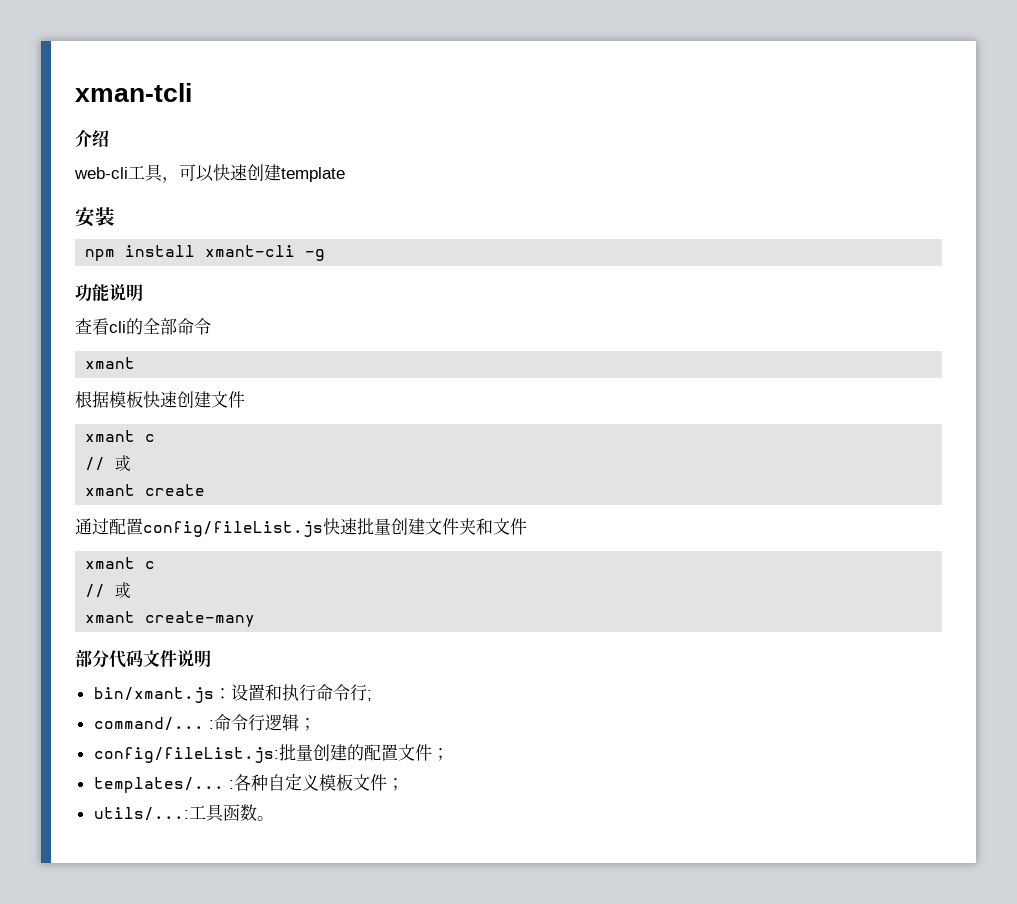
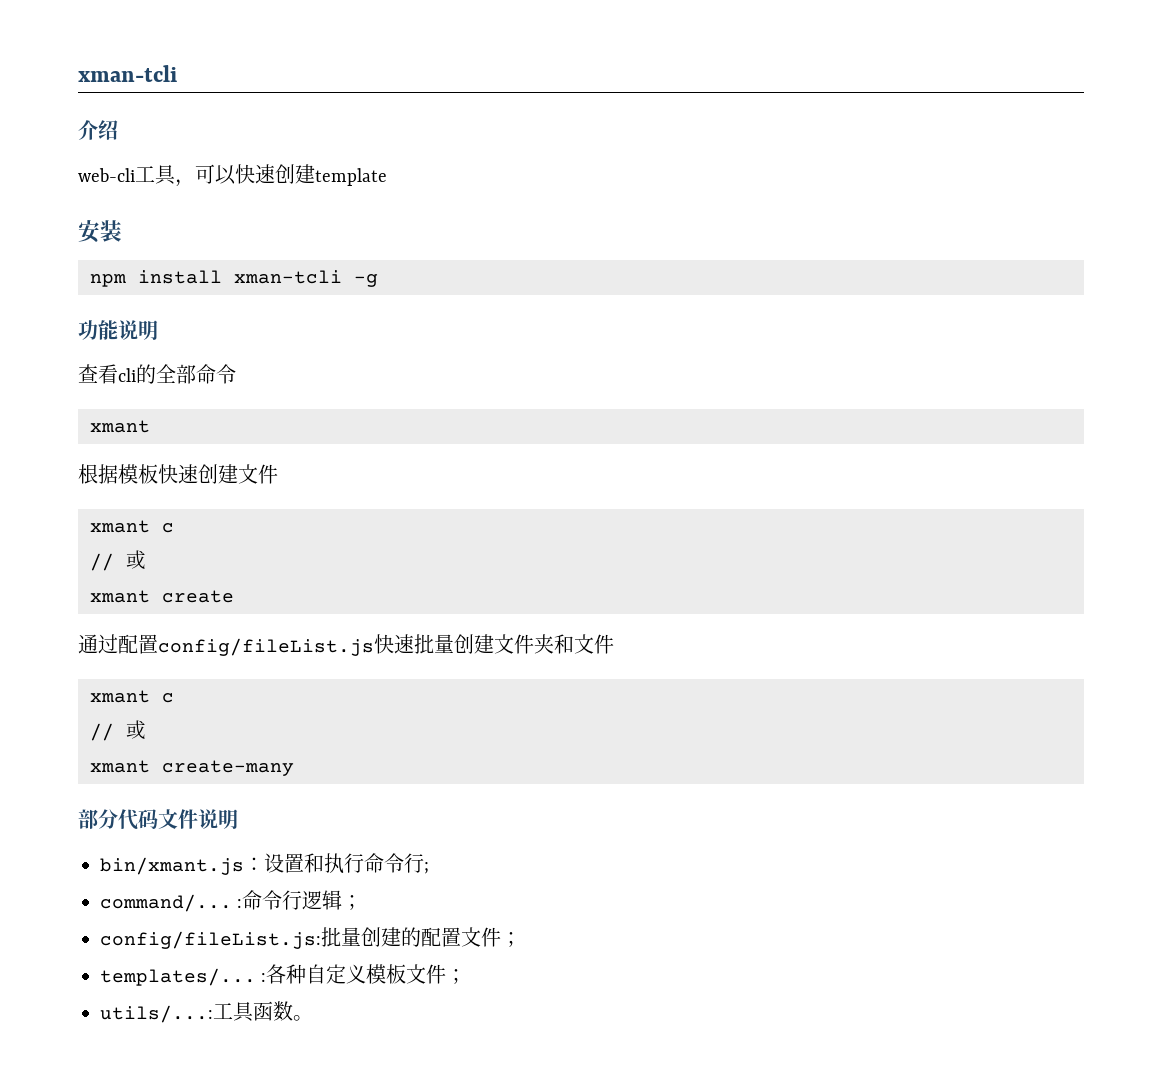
[205,245,296,257] xmant-cli -> [234,270,342,284] xman-tcli

